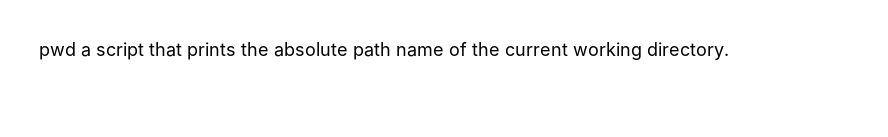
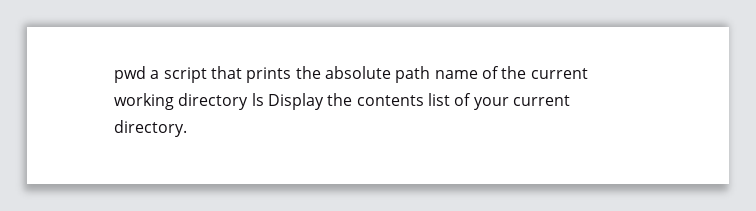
(642, 51) none -> [178,93,570,110] directory ls Display the contents list of your current

